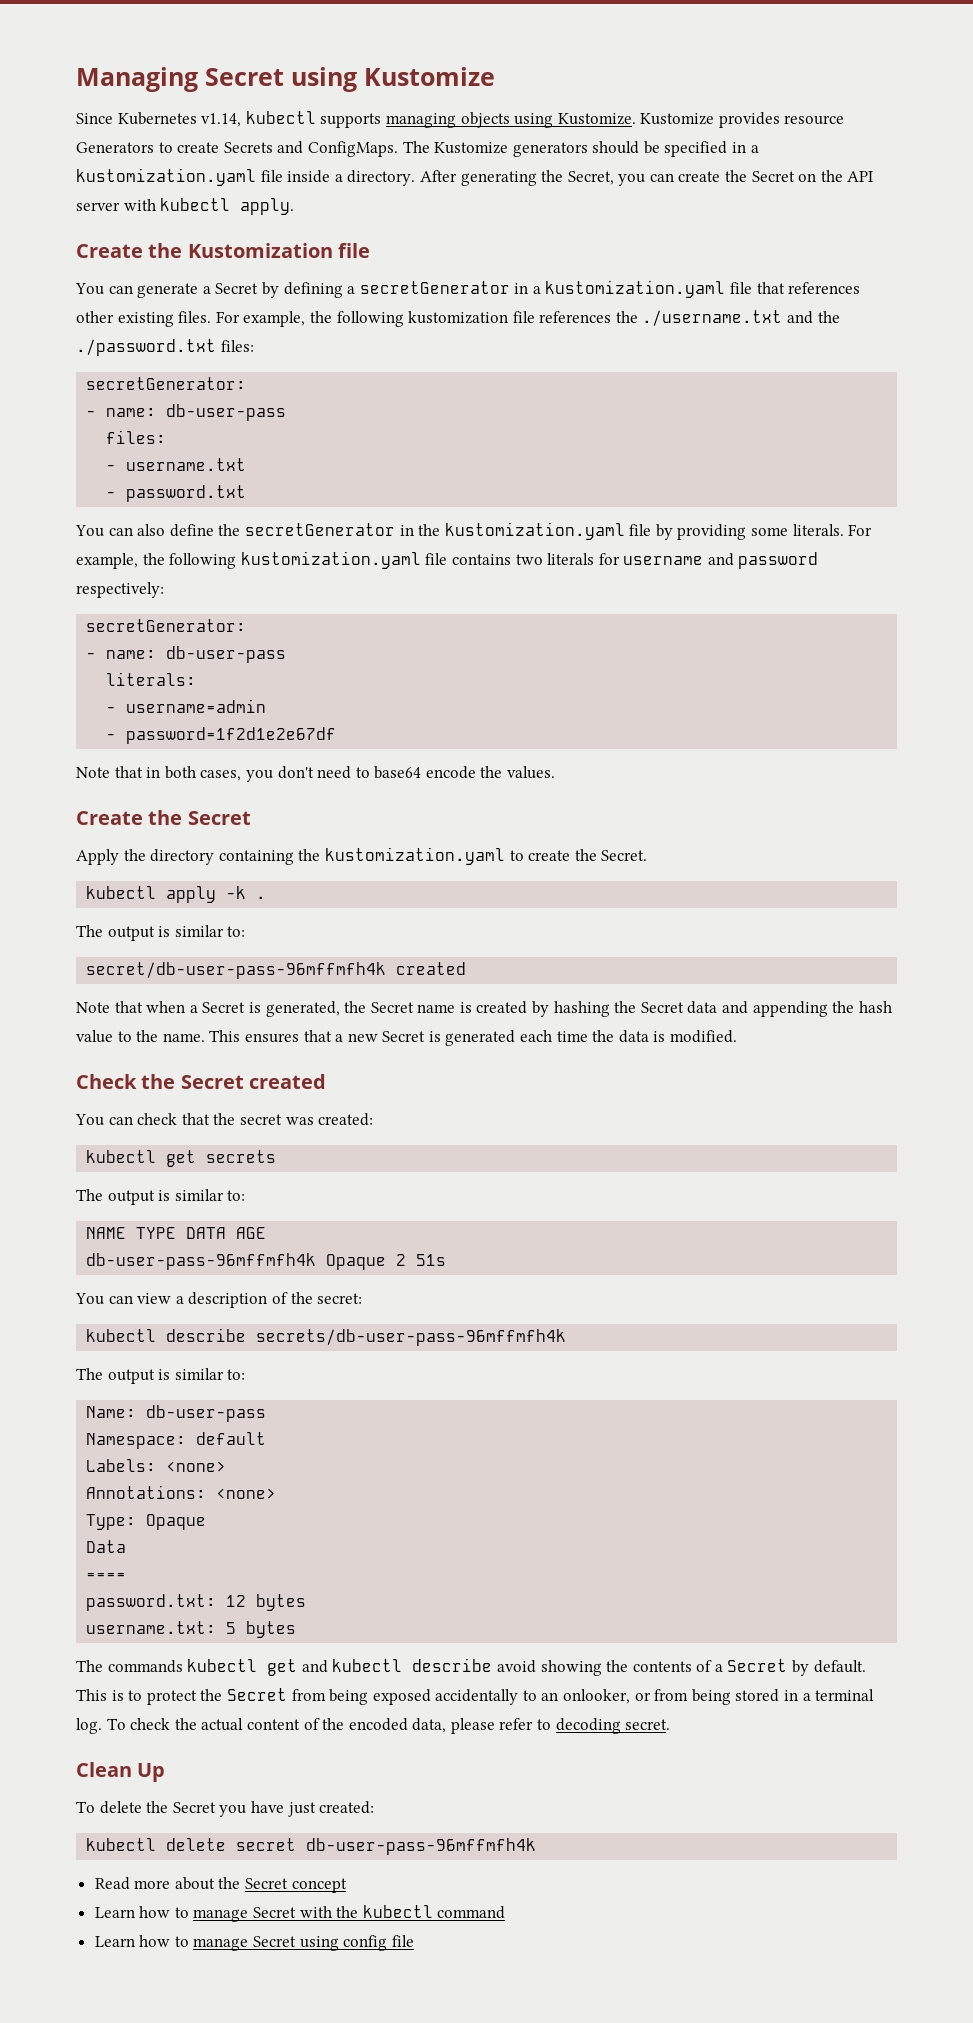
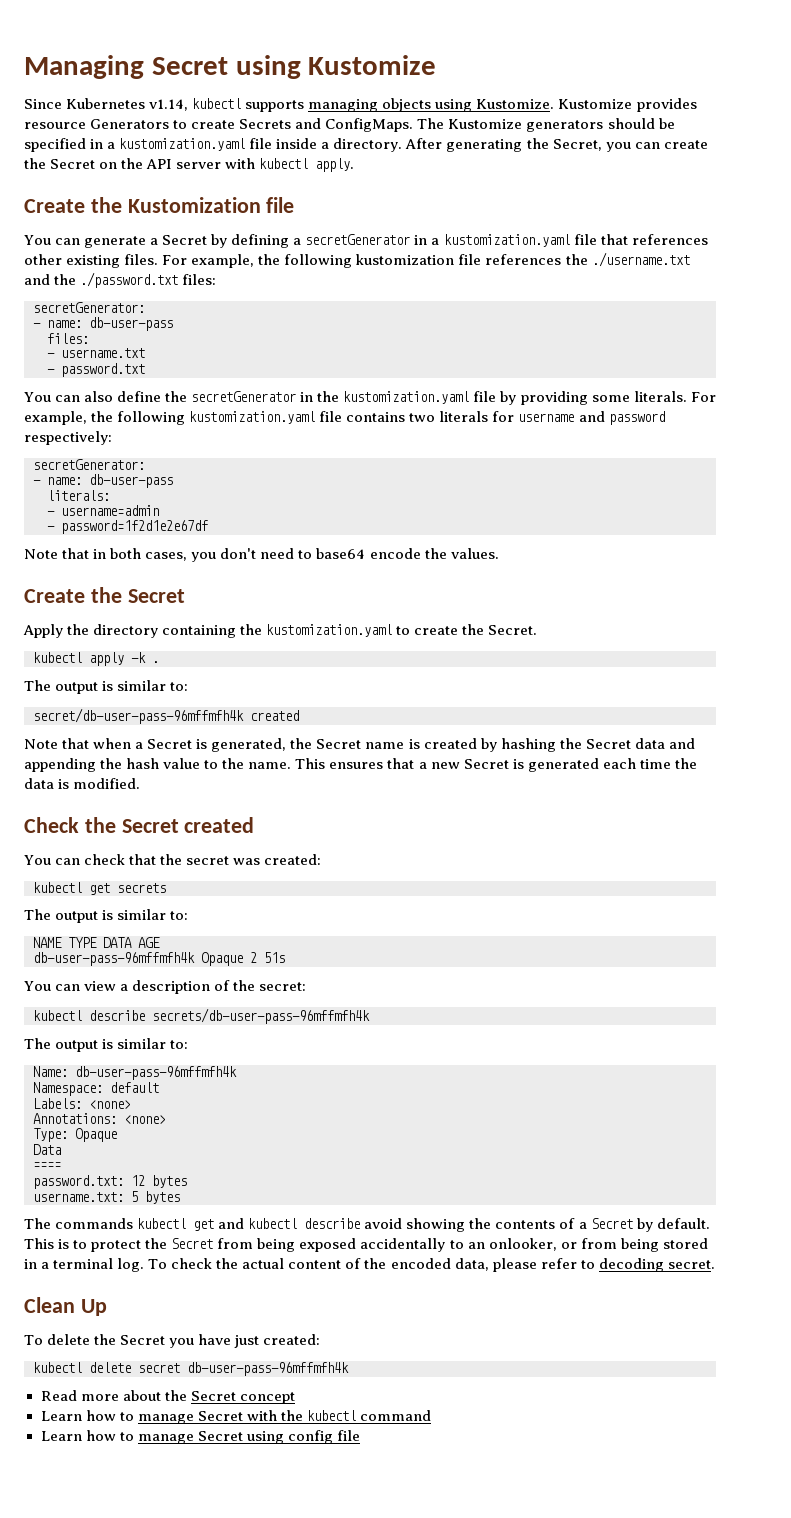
[146,1405,267,1422] db-user-pass -> [75,1066,237,1080] db-user-pass-96mffmfh4k

